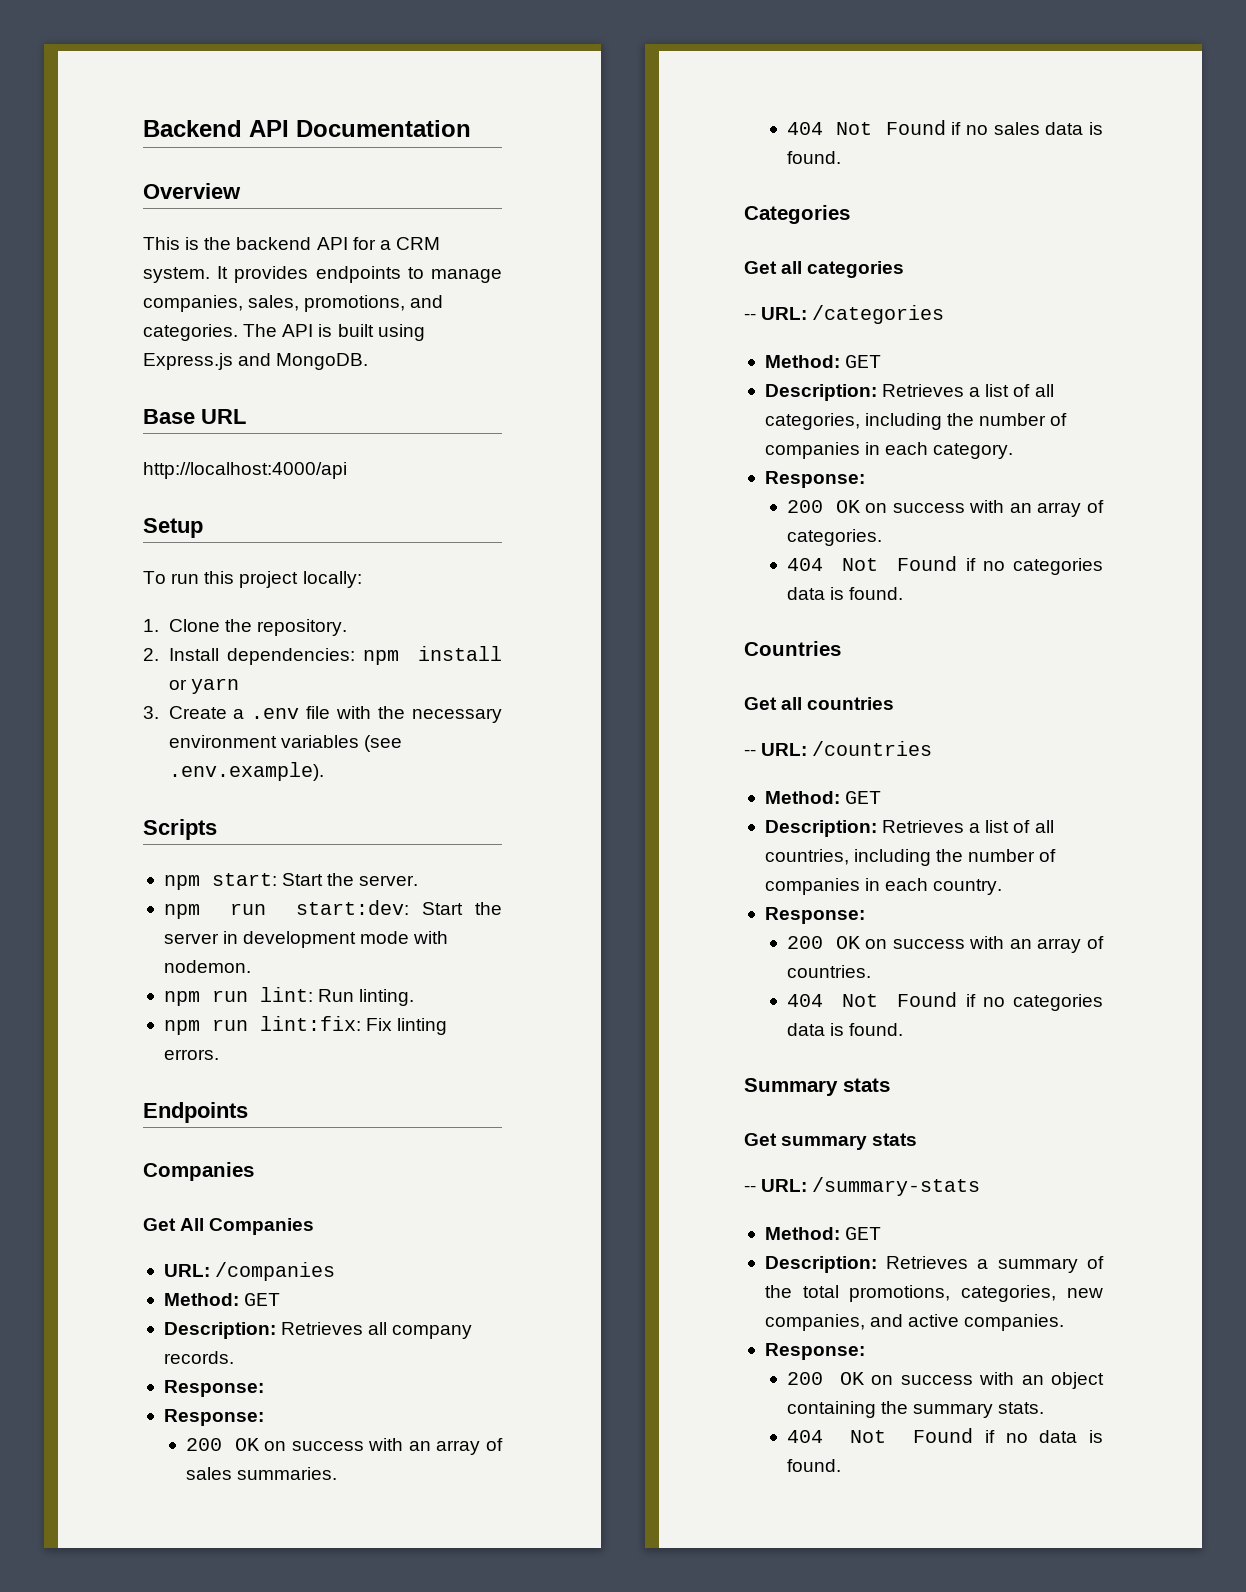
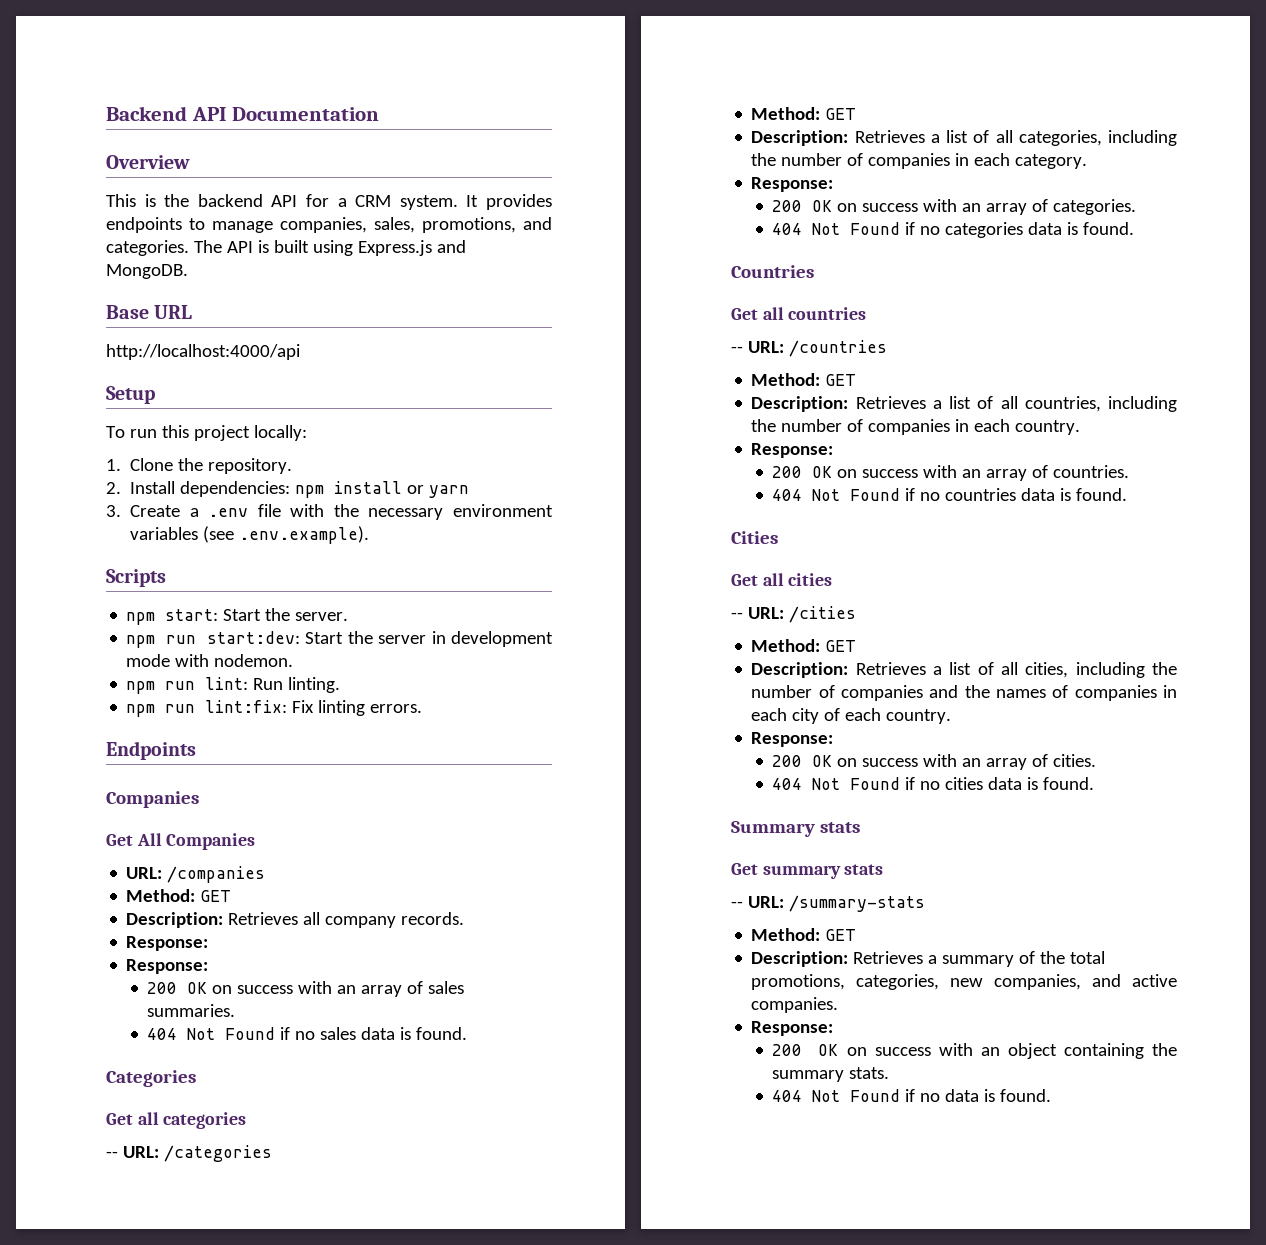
[1013,994,1103,1011] categories -> [945,488,1128,501] [731,531,778,544] [731,573,833,586] [731,606,856,623] [751,639,857,652] [751,662,1177,678] [751,685,1177,701] [751,708,952,724] [751,732,834,747] [772,754,1097,770] [772,777,984,790] countries data is found. // Cities // Get all cities // -- URL: /cities // Method: GET // Description: Retrieves a list of all cities, including the number of companies and the names of companies in each city of each country. // Response: // 200 OK on success with an array of cities. // 404 Not Found if no cities

